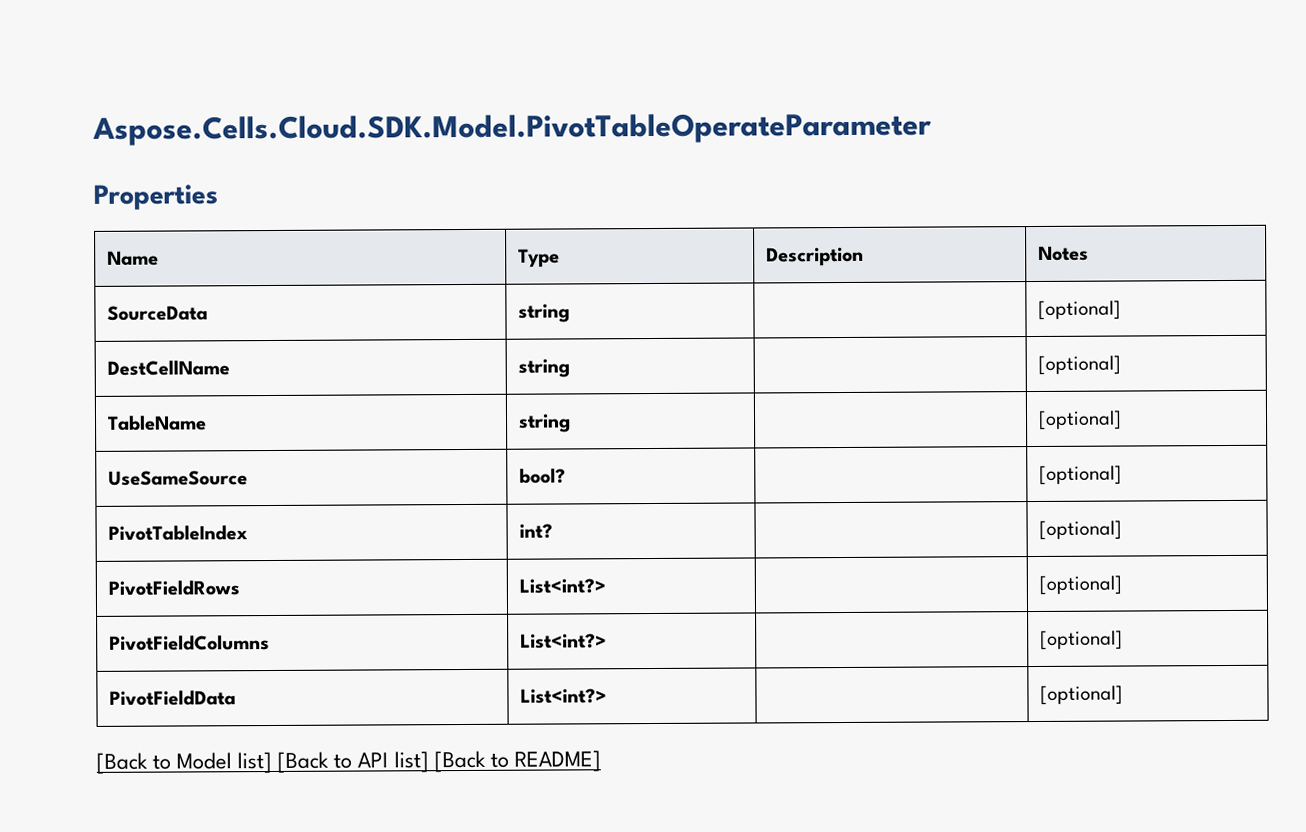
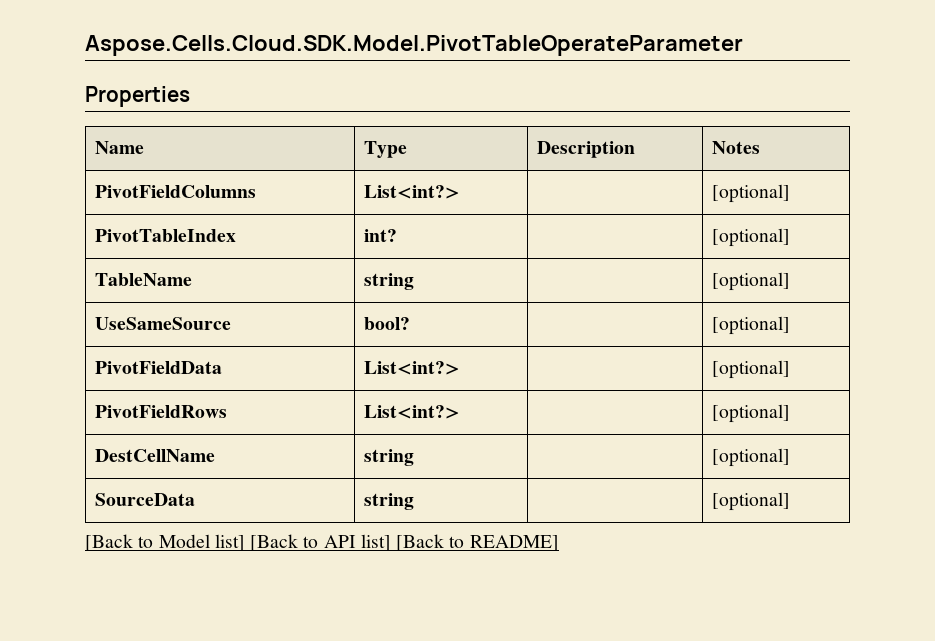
[106,305,208,321] [517,303,570,323] [1037,300,1121,320] [106,360,230,376] [517,358,570,378] SourceData | string | | [optional] // DestCellName | string -> [94,185,256,198] [363,185,460,199] [711,184,790,203] [94,229,236,242] [363,229,397,242] PivotFieldColumns | List<int?> | | [optional] // PivotTableIndex | int?
[107,525,248,541] [518,523,553,539] PivotTableIndex | int? -> [94,361,222,374] [363,361,460,375] PivotFieldData | List<int?>
[108,635,270,651] [519,633,607,649] [1039,630,1123,650] [108,690,236,706] [519,688,607,704] PivotFieldColumns | List<int?> | | [optional] // PivotFieldData | List<int?> -> [94,449,215,462] [363,449,414,466] [711,448,790,467] [94,493,195,506] [363,493,414,510] DestCellName | string | | [optional] // SourceData | string

